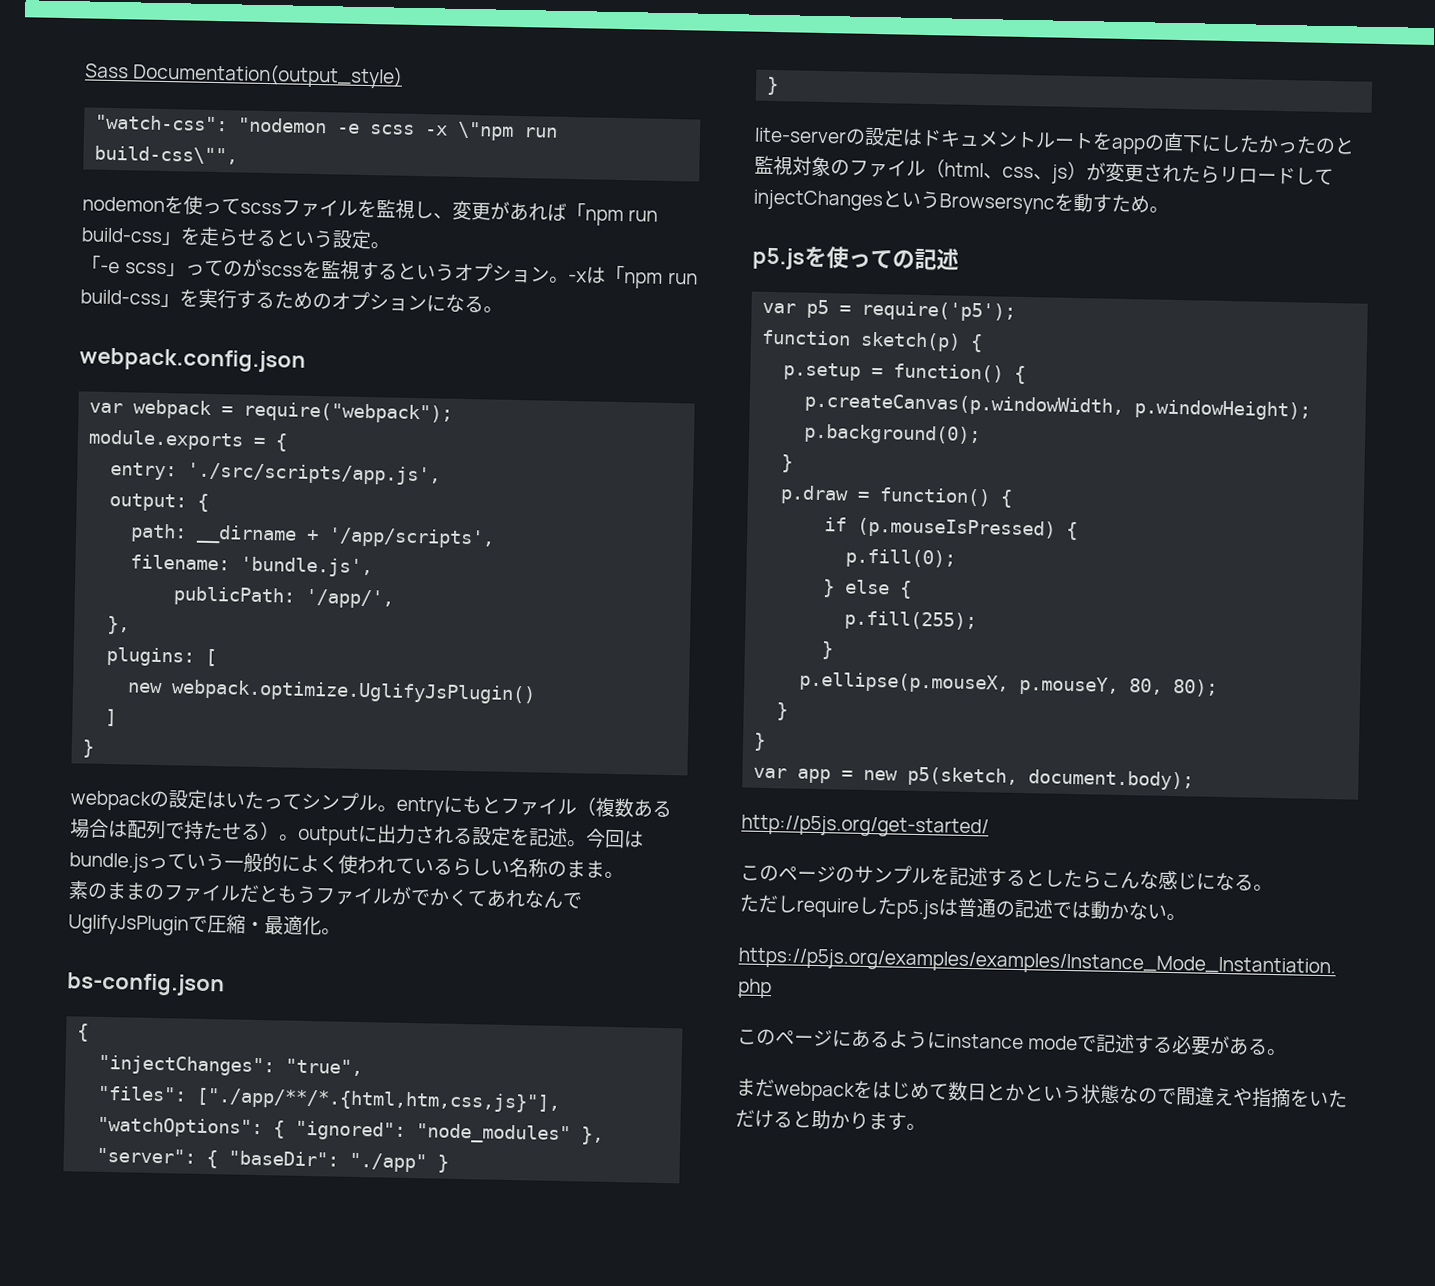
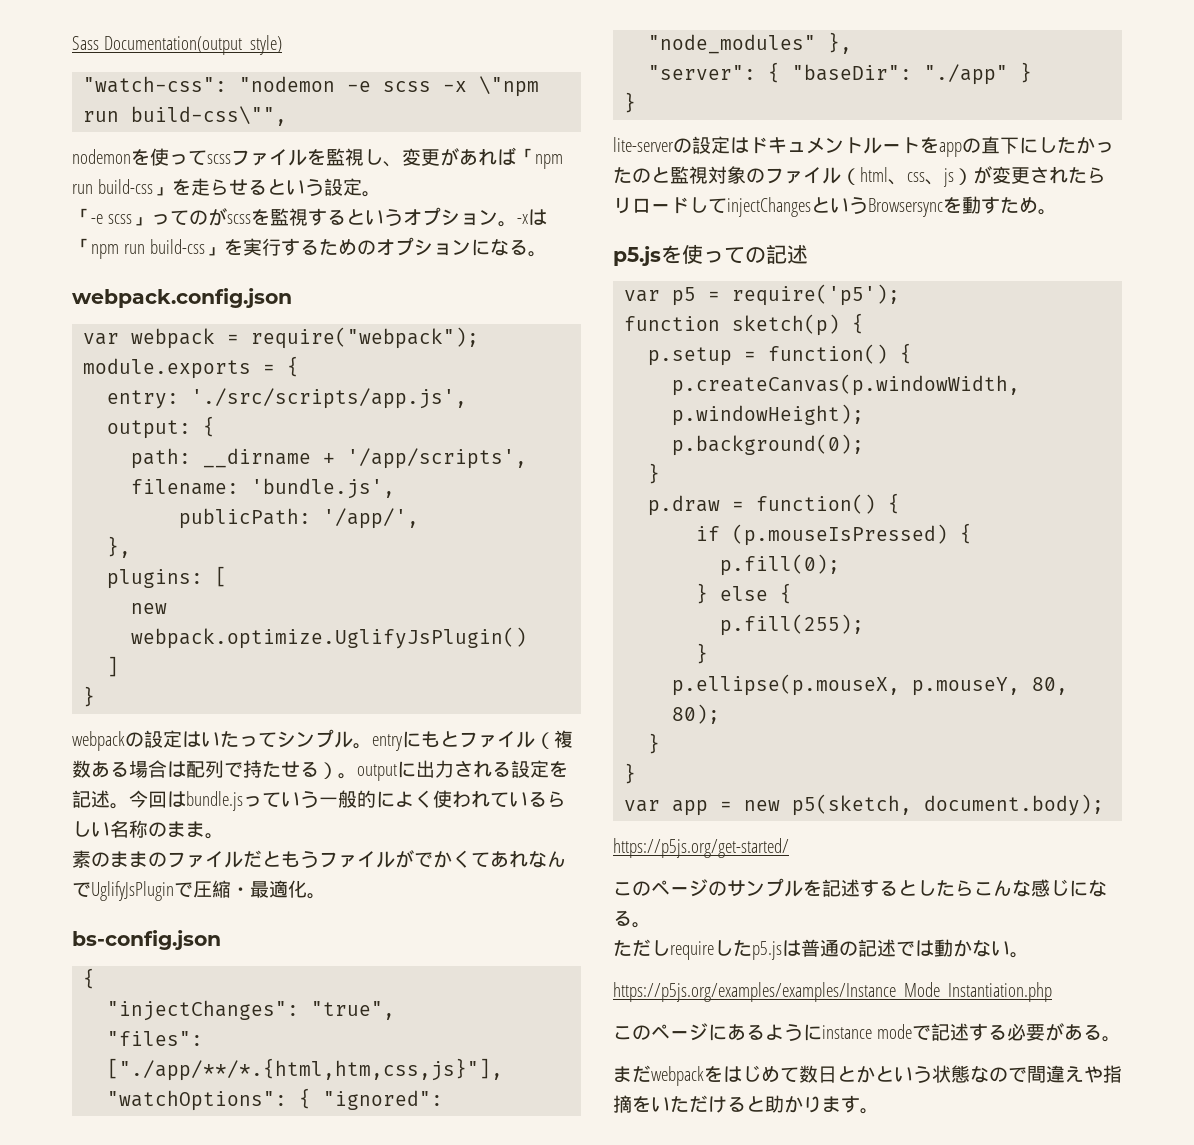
[741,814,989,839] http://p5js.org/get-started/ -> [613,838,789,858] https://p5js.org/get-started/

